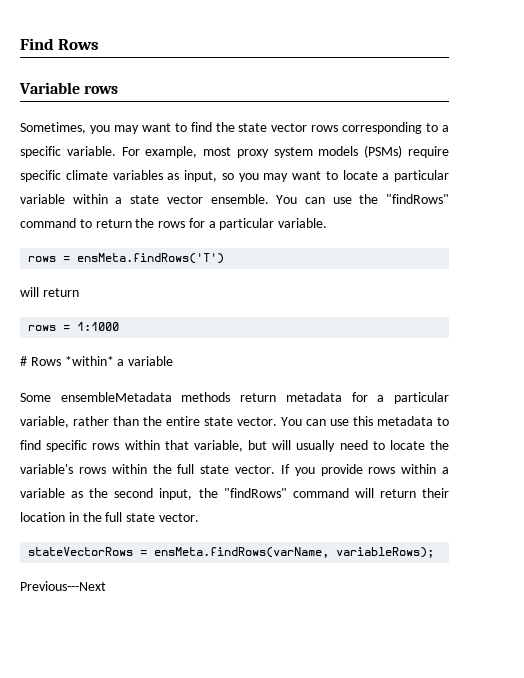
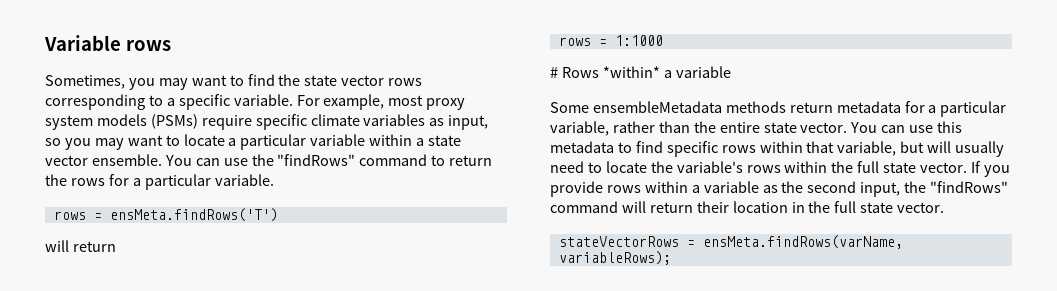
[20,38,100,50] Find Rows // -> (44, 43) none
[20,581,106,591] // Previous---Next -> (671, 258) none

